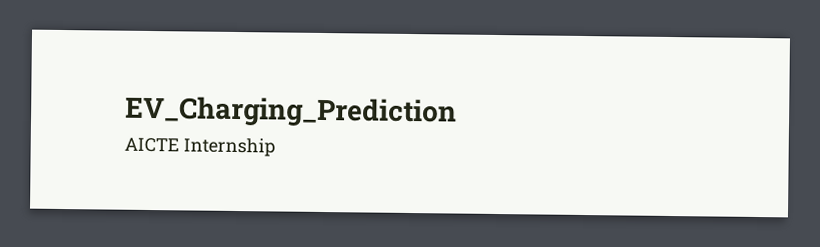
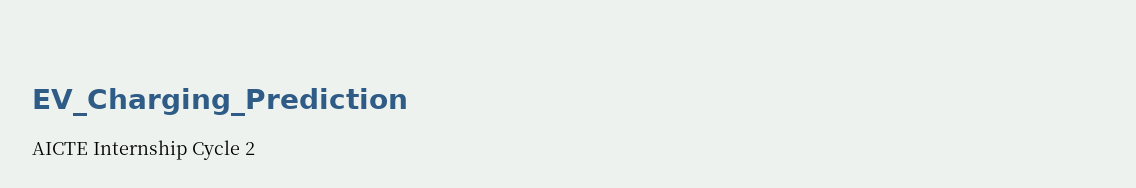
(275, 147) none -> [192,140,255,160] Cycle 2

